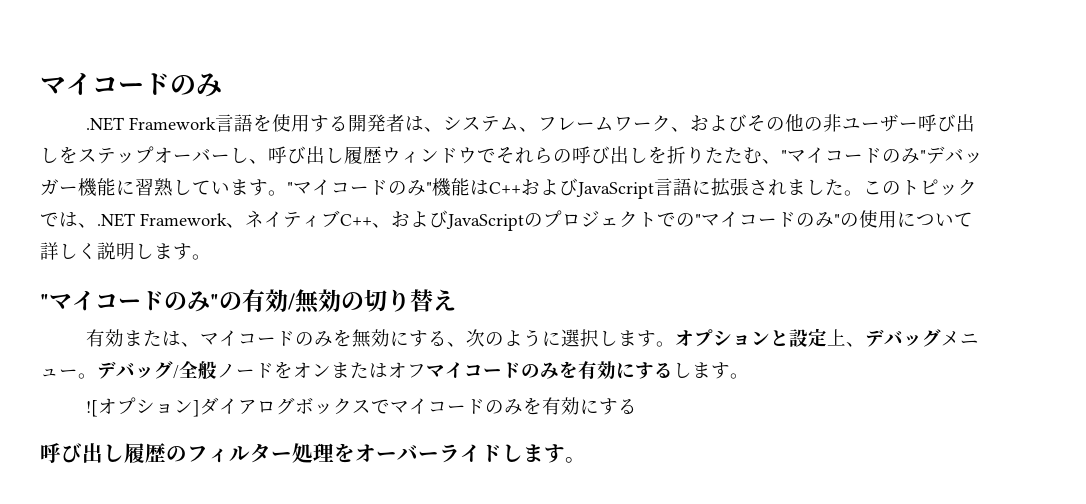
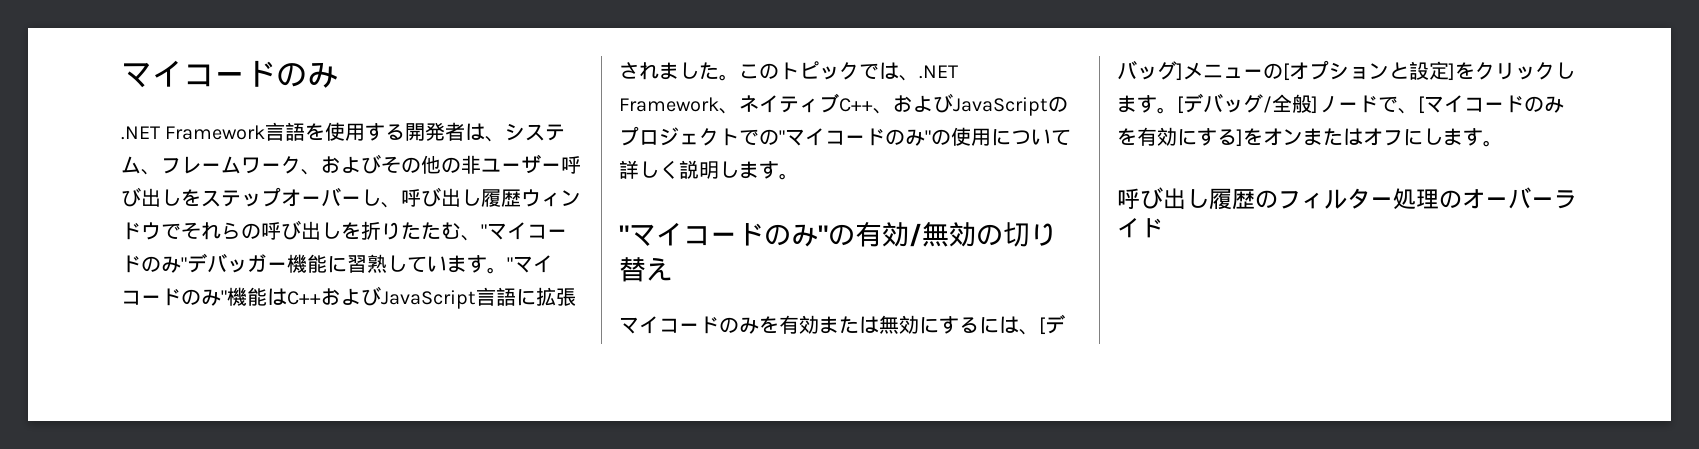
[86,328,980,348] [40,361,749,379] [86,397,638,417] 有効または、マイコードのみを無効にする、次のように選択します。オプションと設定上、デバッグメニュー。デバッグ/全般ノードをオンまたはオフマイコードのみを有効にするします。 // ![オプション]ダイアログボックスでマイコードのみを有効にする -> [619,314,1065,335] [1117,60,1575,81] [1117,93,1564,114] [1117,127,1503,147] マイコードのみを有効または無効にするには、[デバッグ]メニューの[オプションと設定]をクリックします。[デバッグ/全般]ノードで、[マイコードのみを有効にする]をオンまたはオフにします。
[334,443,355,463] を -> [1439,190,1462,208] の
[502,444,586,463] します。 -> (1163, 228) none

